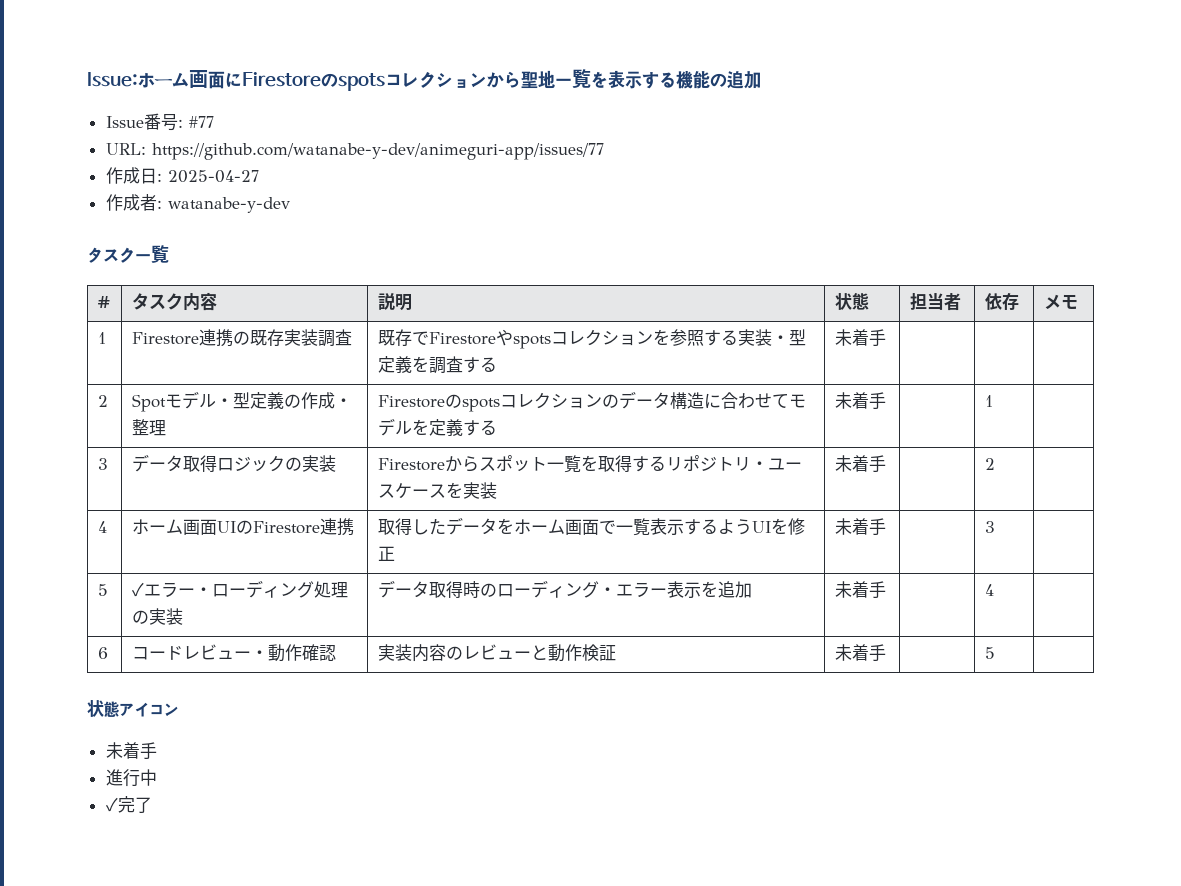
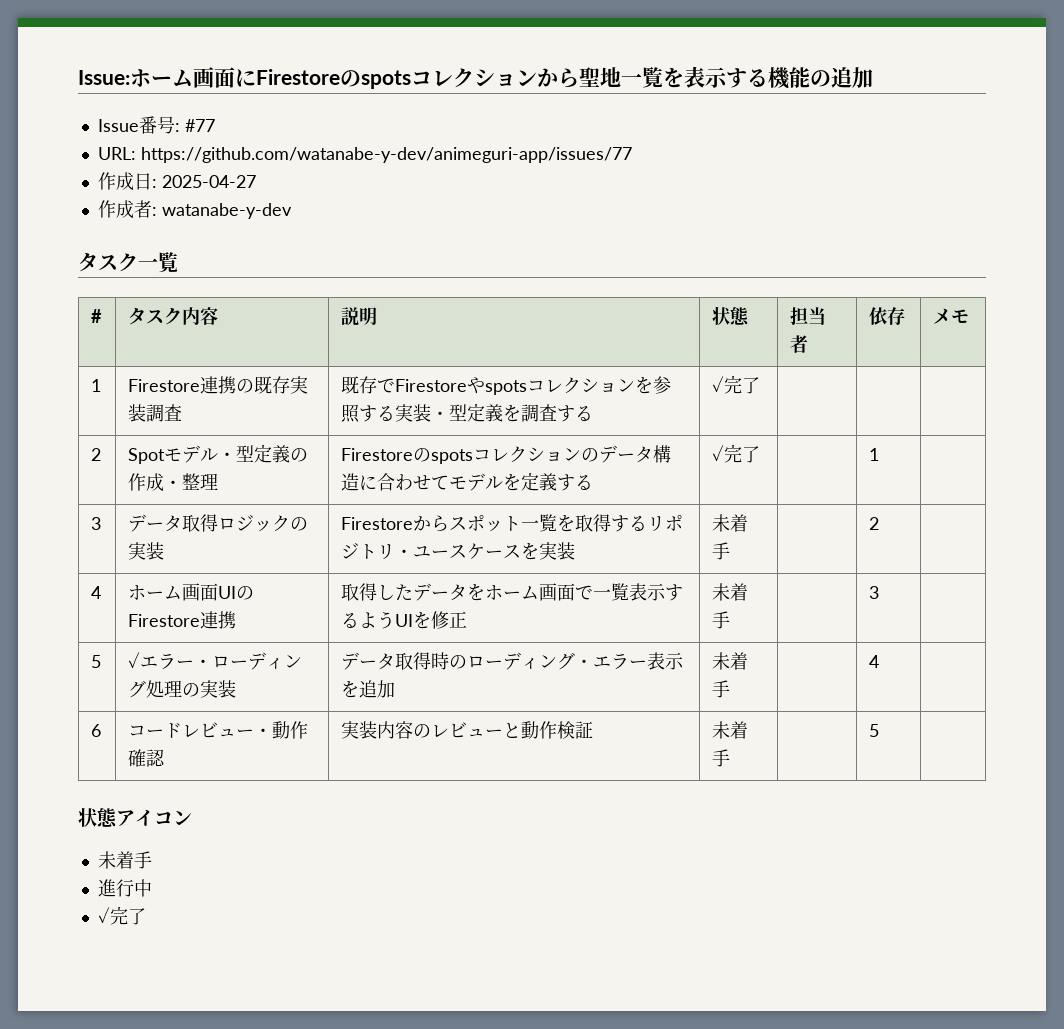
[834,329,886,347] 未着手 -> [712,375,761,394] ✓完了
[834,392,886,410] 未着手 -> [712,444,761,463] ✓完了

